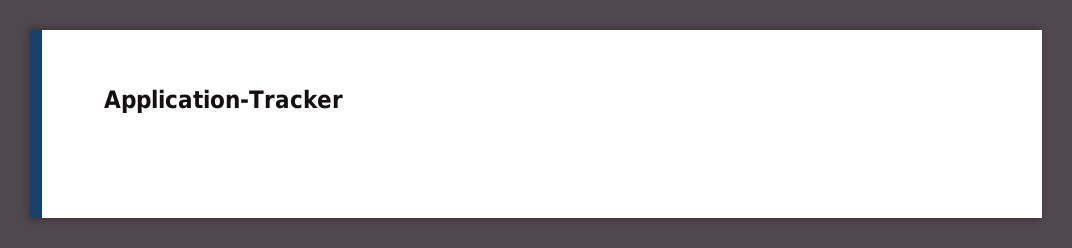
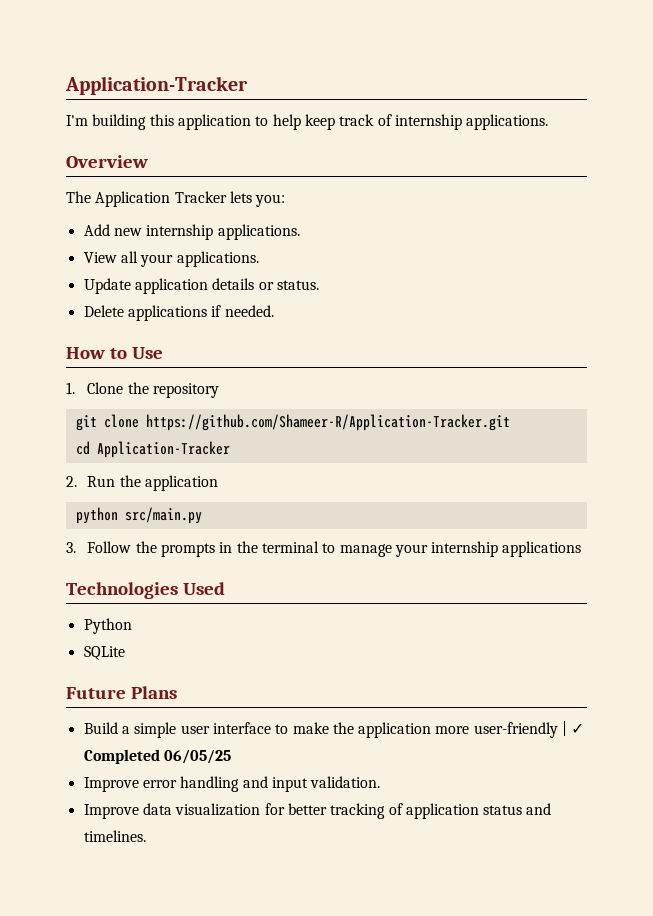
[104,89,343,113] Application-Tracker -> [65,76,248,95] [66,114,549,130] [66,155,148,168] [66,191,286,207] [83,224,300,240] [83,251,259,267] [83,278,319,294] [83,305,274,321] [66,347,163,359] [66,382,219,398] [75,414,510,431] [75,441,230,458] [66,475,218,491] [75,507,202,524] [66,541,582,557] [66,582,225,599] [83,618,132,634] [83,646,125,660] [66,686,177,699] [83,721,585,738] [83,749,231,764] [83,776,381,792] [83,803,552,819] [83,830,146,842] Application-Tracker // I'm building this application to help keep track of internship applications. // Overview // The Application Tracker lets you: // Add new internship applications. // View all your applications. // Update application details or status. // Delete applications if needed. // How to Use // 1. Clone the repository // git clone https://github.com/Shameer-R/Application-Tracker.git // cd Application-Tracker // 2. Run the application // python src/main.py // 3. Follow the prompts in the terminal to manage your internship applications // Technologies Used // Python // SQLite // Future Plans // Build a simple user interface to make the application more user-friendly | ✓ Completed 06/05/25 // Improve error handling and input validation. // Improve data visualization for better tracking of application status and timelines.

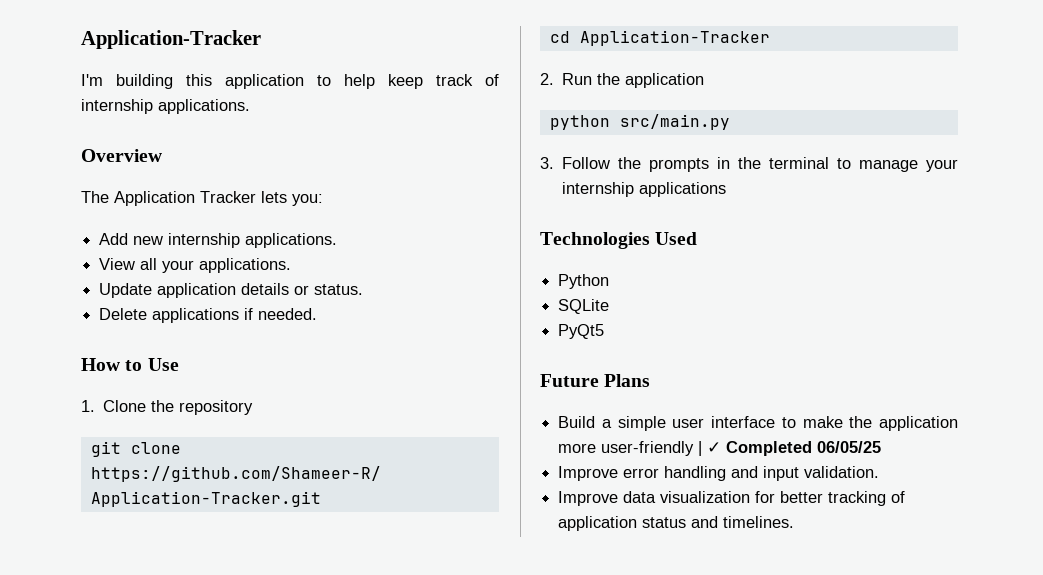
(125, 653) none -> [558,324,605,339] // PyQt5

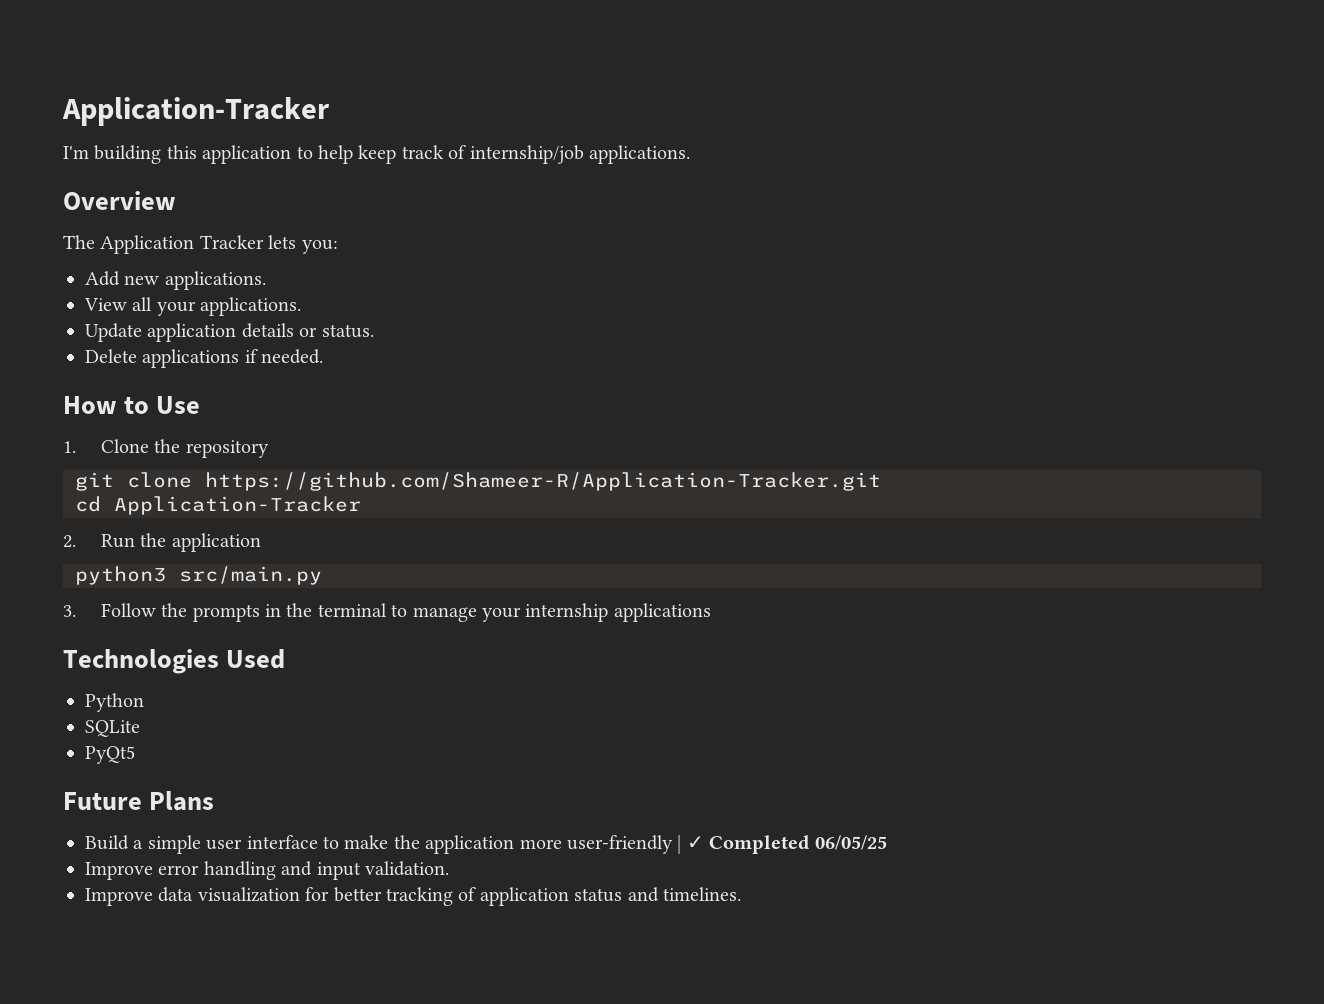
[81,99,153,114] internship -> [469,145,584,164] internship/job
[168,233,241,248] internship -> (160, 280) none
[549,115,610,130] python -> [75,566,166,585] python3

